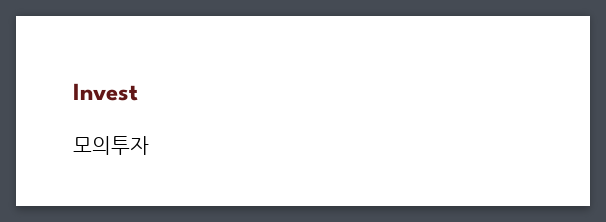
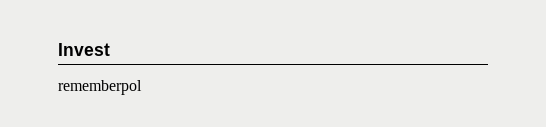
[73,136,149,155] 모의투자 -> [58,80,142,95] rememberpol

